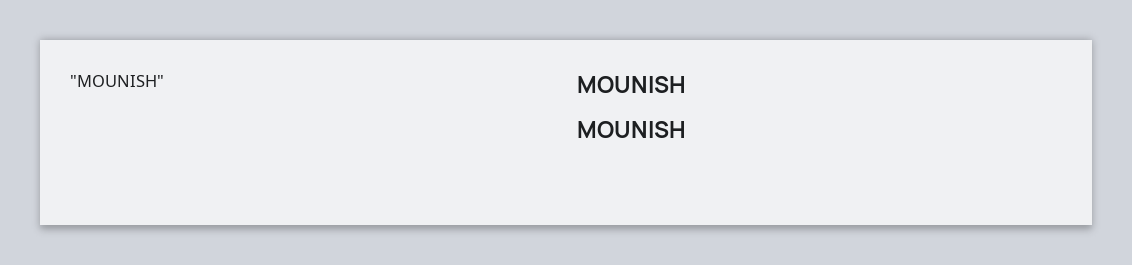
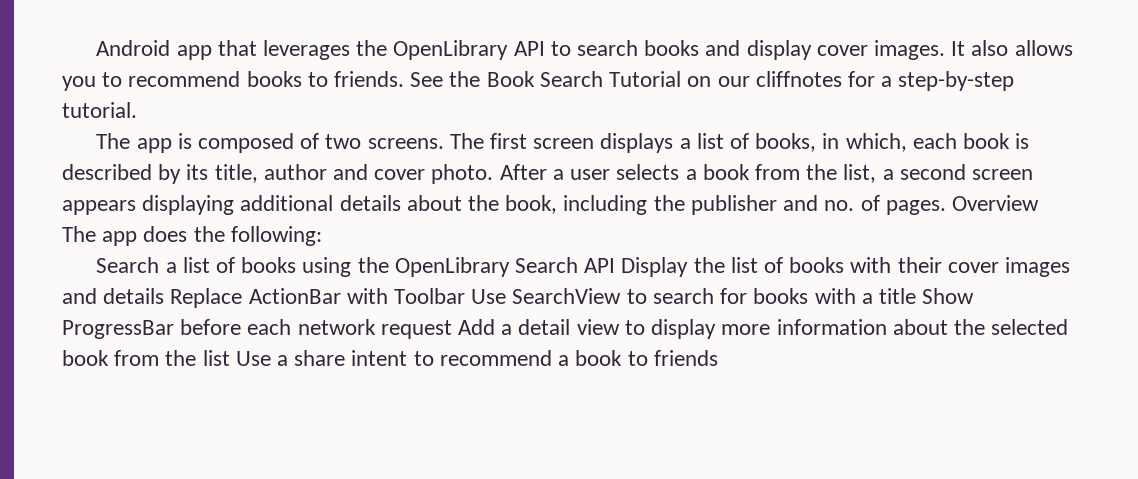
[70,75,164,87] [577,76,686,93] [577,121,686,138] "MOUNISH" // MOUNISH // MOUNISH -> [96,40,1073,60] [62,71,1015,91] [62,102,137,118] [96,133,1030,153] [62,164,1033,184] [62,195,1039,215] [62,226,322,246] [96,257,1071,277] [62,288,975,308] [62,319,1069,339] [62,350,718,366] Android app that leverages the OpenLibrary API to search books and display cover images. It also allows you to recommend books to friends. See the Book Search Tutorial on our cliffnotes for a step-by-step tutorial. // The app is composed of two screens. The first screen displays a list of books, in which, each book is described by its title, author and cover photo. After a user selects a book from the list, a second screen appears displaying additional details about the book, including the publisher and no. of pages. Overview The app does the following: // Search a list of books using the OpenLibrary Search API Display the list of books with their cover images and details Replace ActionBar with Toolbar Use SearchView to search for books with a title Show ProgressBar before each network request Add a detail view to display more information about the selected book from the list Use a share intent to recommend a book to friends

